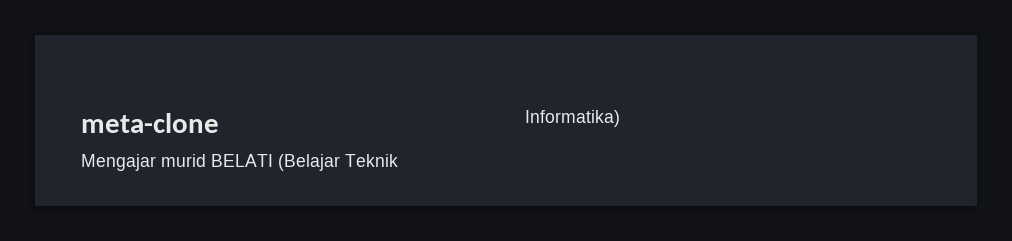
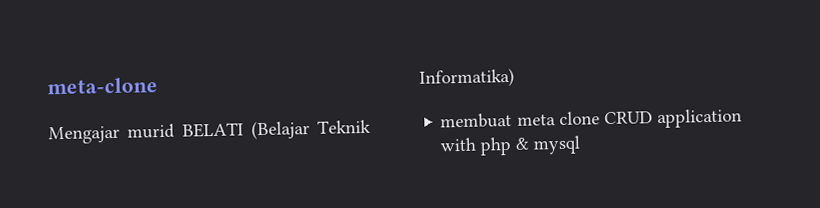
(620, 118) none -> [440,108,742,129] [440,135,582,156] // membuat meta clone CRUD application with php & mysql

